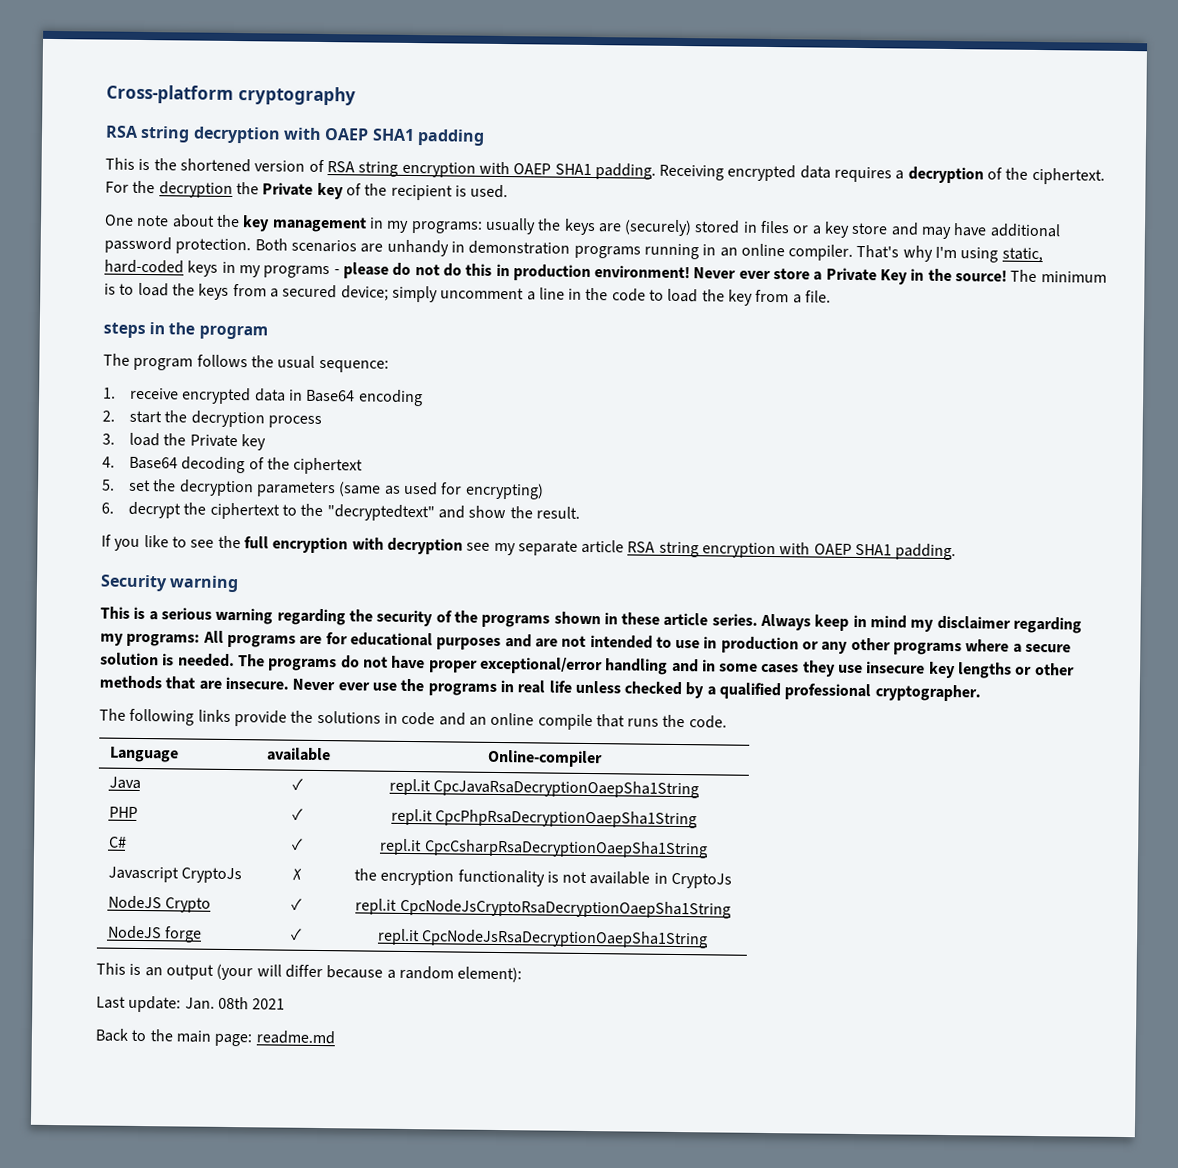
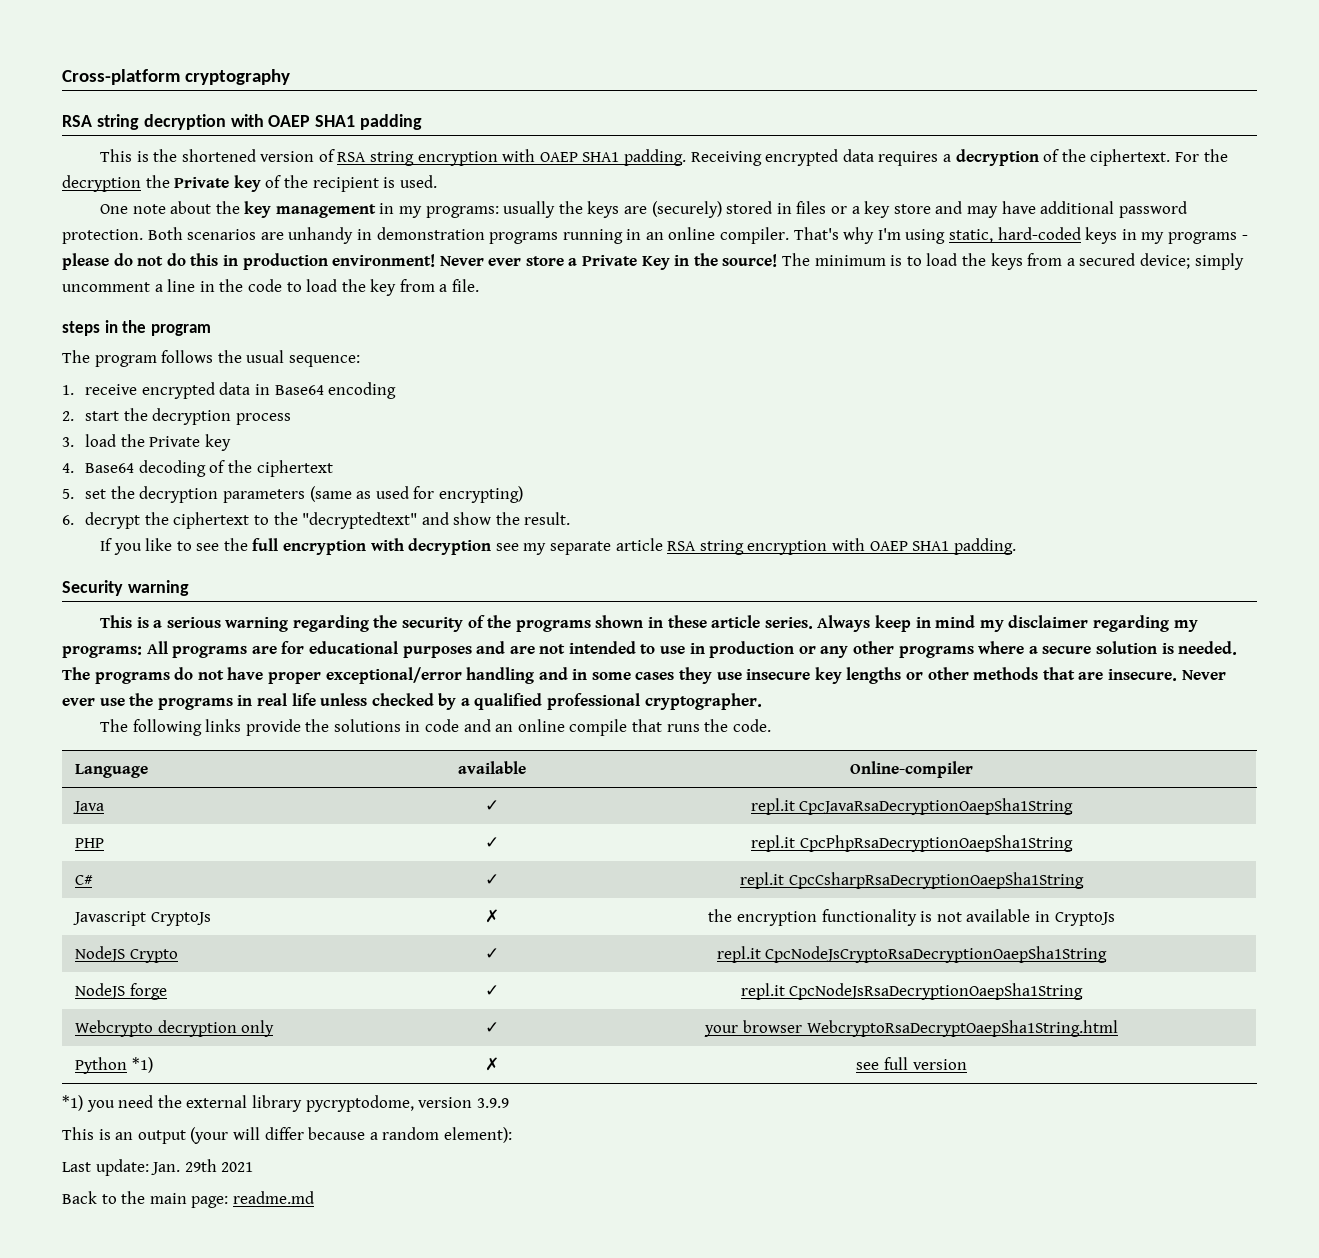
(709, 939) none -> [75,1020,275,1037] [485,1022,499,1033] [704,1020,1118,1037] [75,1057,153,1074] [485,1057,499,1071] [856,1057,967,1070] [62,1095,509,1112] // Webcrypto decryption only | ✓ | your browser WebcryptoRsaDecryptOaepSha1String.html // Python *1) | ✗ | see full version // *1) you need the external library pycryptodome, version 3.9.9
[217,996,249,1010] 08th -> [184,1159,217,1172] 29th

